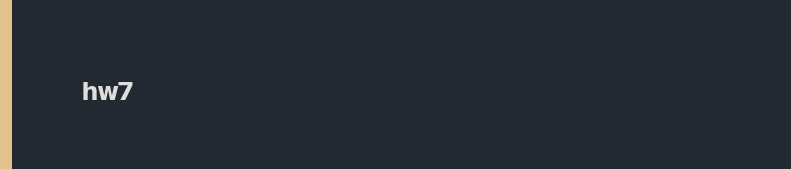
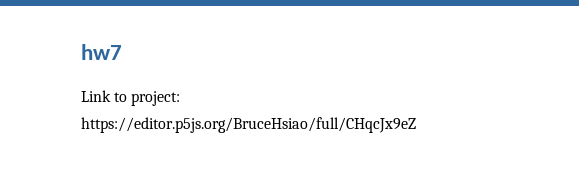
(133, 91) none -> [81,90,181,106] [81,117,416,133] // Link to project: https://editor.p5js.org/BruceHsiao/full/CHqcJx9eZ

